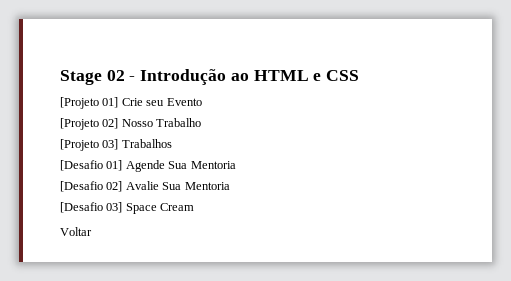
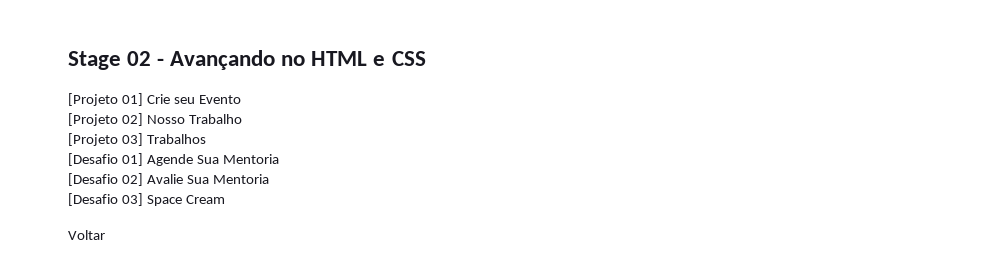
[140,69,249,85] Introdução ao -> [170,50,306,70] Avançando no

